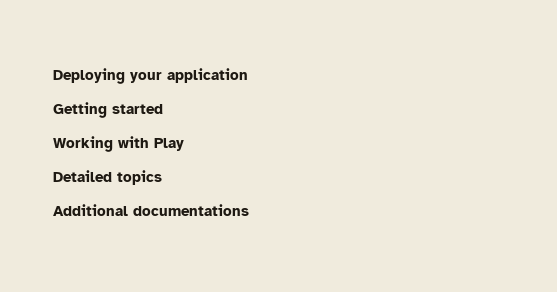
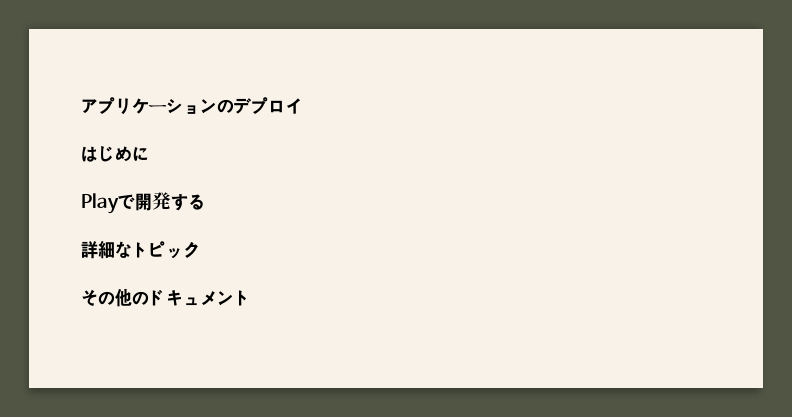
[53,68,248,84] [53,102,163,118] [53,136,184,152] [53,170,162,185] [53,204,249,216] Deploying your application // Getting started // Working with Play // Detailed topics // Additional documentations -> [81,97,302,115] [81,146,149,162] [81,192,205,214] [81,240,200,259] [81,288,251,307] アプリケーションのデプロイ // はじめに // Playで開発する // 詳細なトピック // その他のドキュメント

